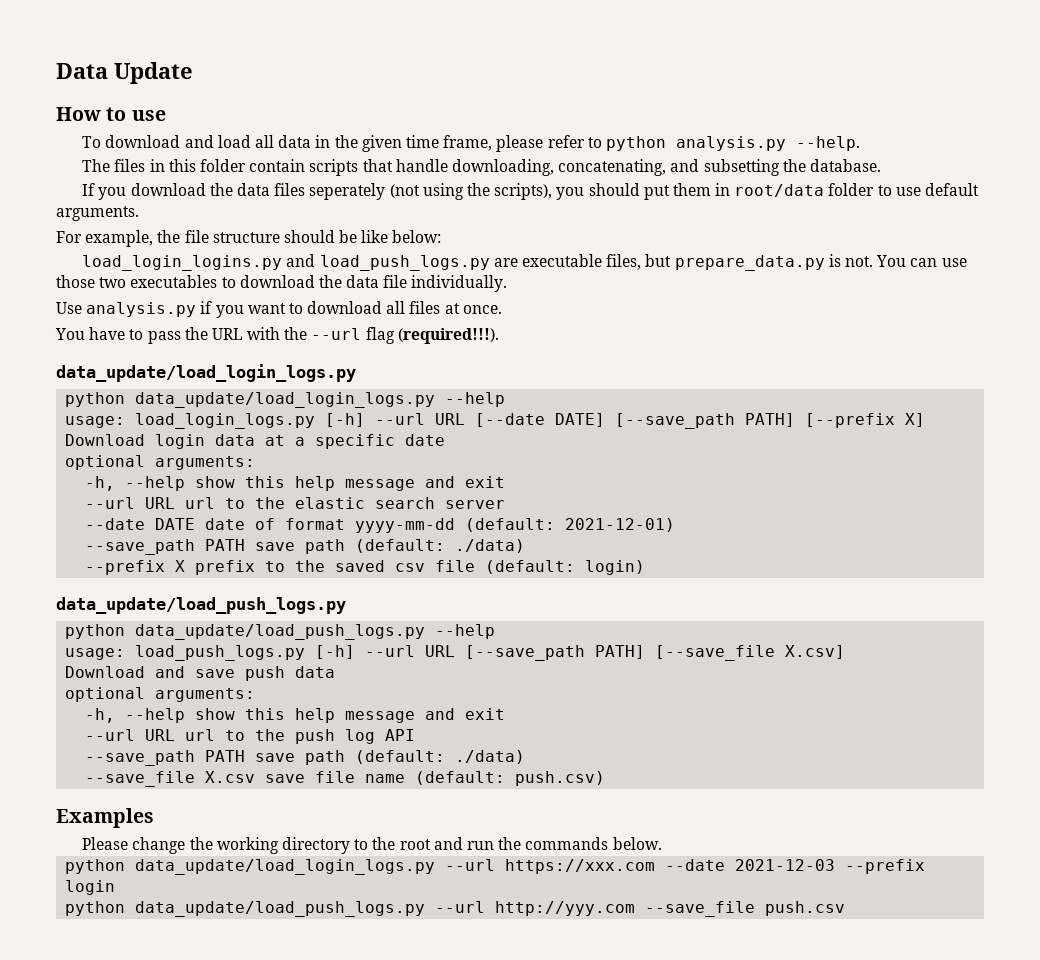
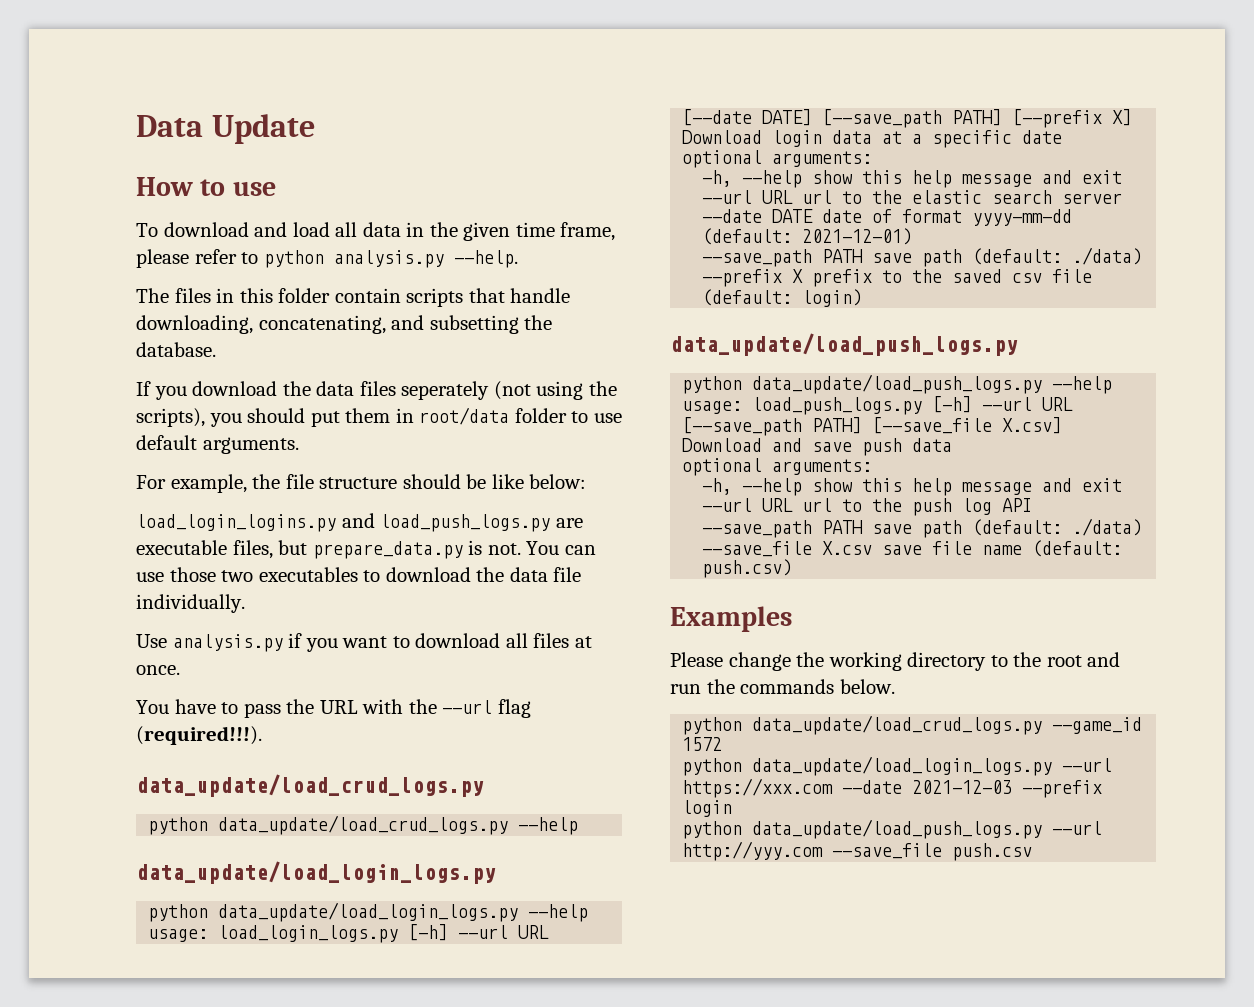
(499, 336) none -> [136,774,484,797] [148,815,579,835] // data_update/load_crud_logs.py // python data_update/load_crud_logs.py --help
(662, 843) none -> [682,715,1143,735] [682,737,723,751] // python data_update/load_crud_logs.py --game_id 1572

